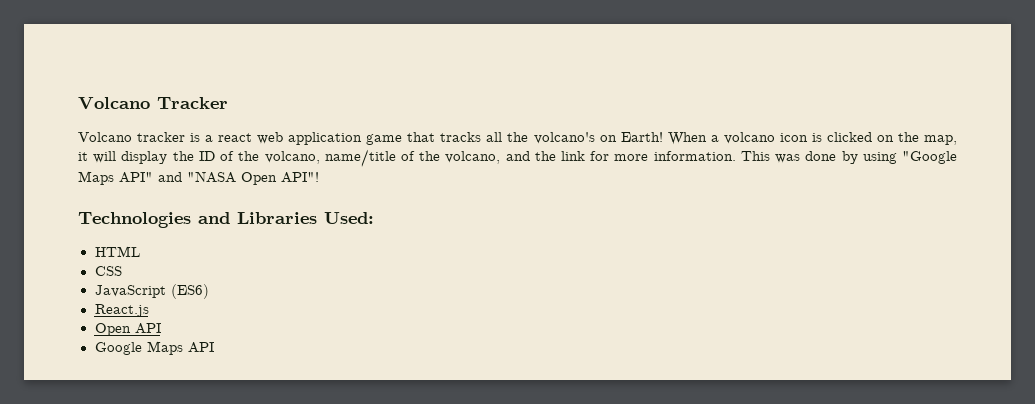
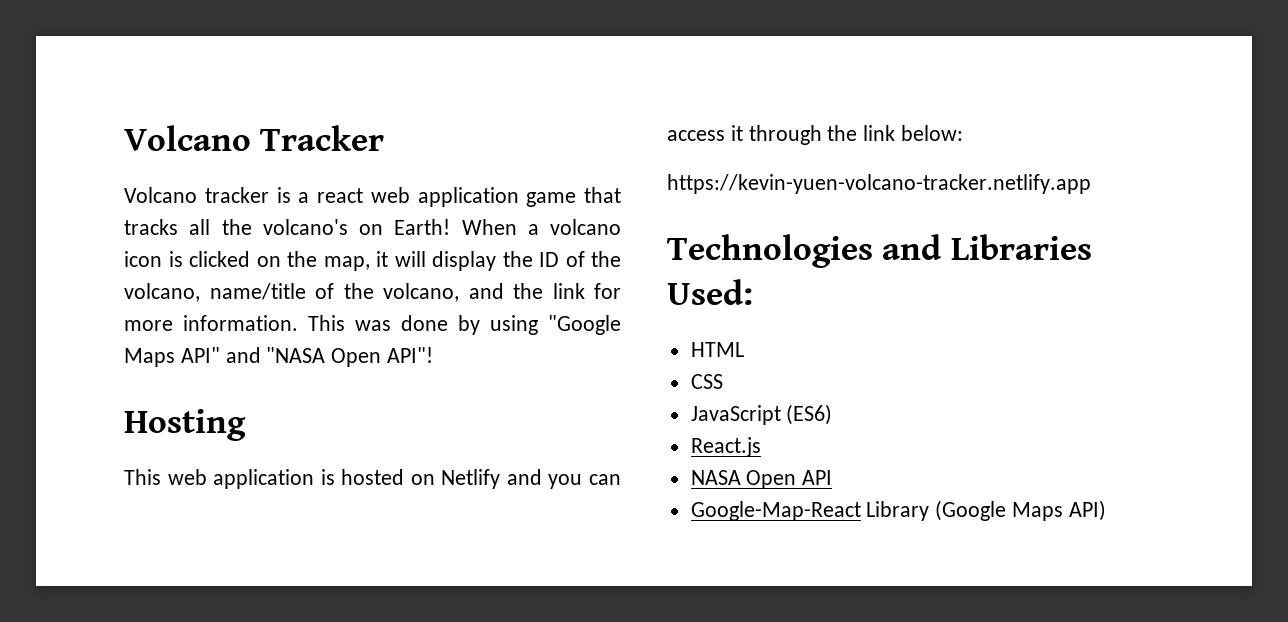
(319, 177) none -> [124,409,246,441] [124,469,621,489] [667,125,964,145] [667,174,1091,194] // Hosting // This web application is hosted on Netlify and you can access it through the link below: // https://kevin-yuen-volcano-tracker.netlify.app
(149, 310) none -> [690,470,741,485] NASA
[94,341,214,355] Google Maps API -> [690,500,1106,521] Google-Map-React Library (Google Maps API)

